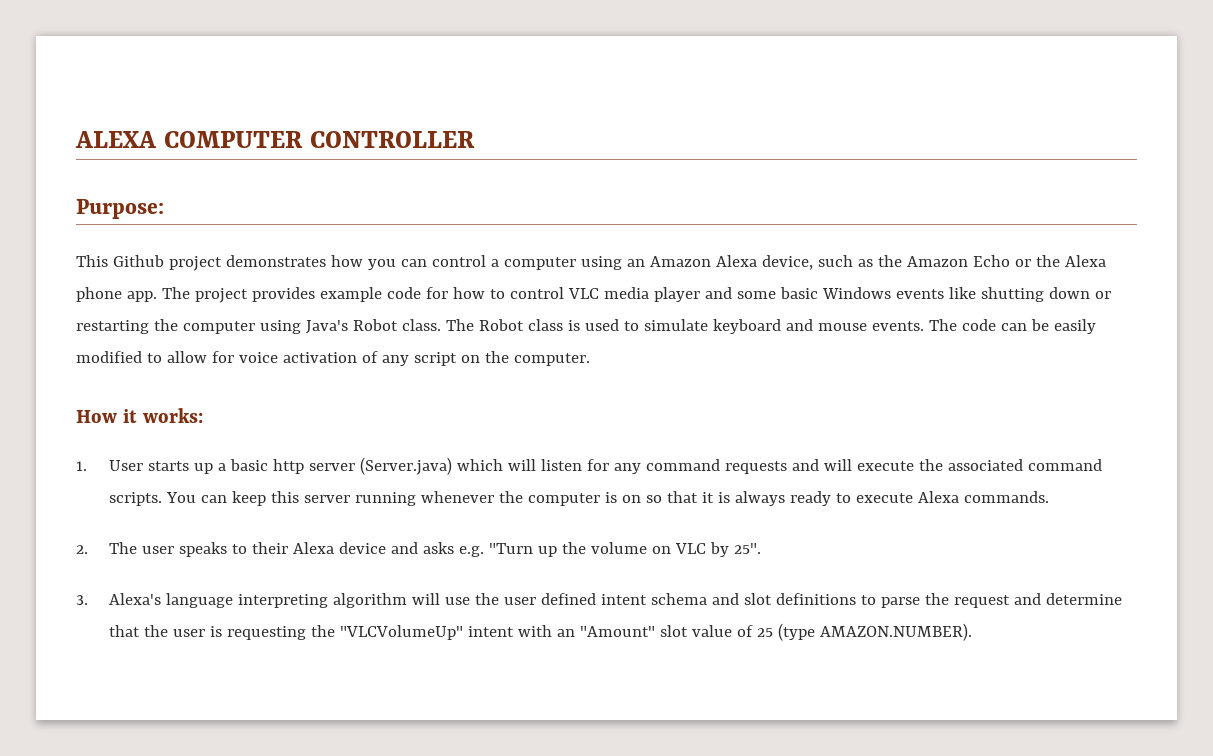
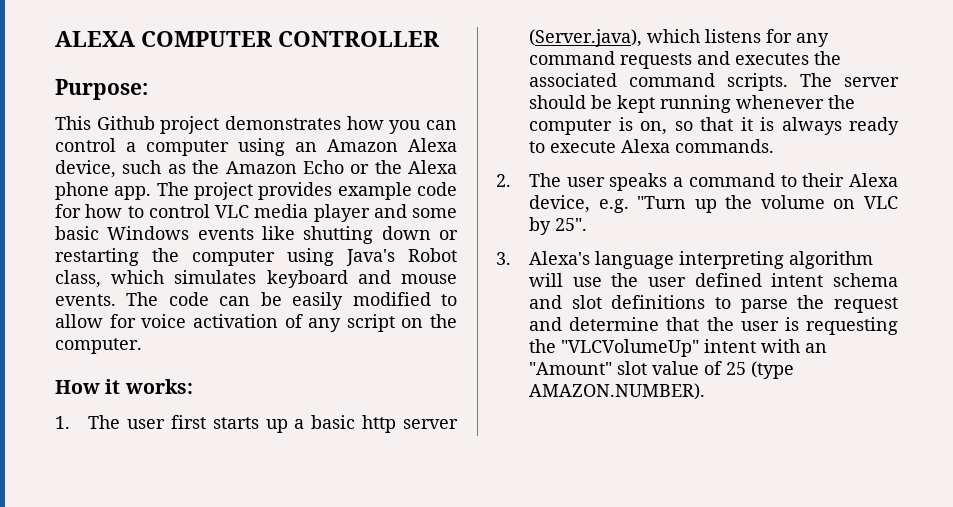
[401,319,708,331] class. The Robot class is used to simulate -> [55,270,257,288] class, which simulates
[109,460,144,471] User -> [88,415,206,429] The user first
[360,457,583,475] (Server.java) which will listen -> [529,29,762,47] (Server.java), which listens
[824,459,915,471] will execute -> [735,53,810,65] executes
[166,491,351,506] You can keep this server -> [800,73,899,87] [529,95,656,113] The server should be kept
[622,495,642,503] on -> [640,121,668,135] on,
(228, 549) none -> [673,173,775,187] a command
[339,542,455,554] device and asks -> [529,195,591,213] device,

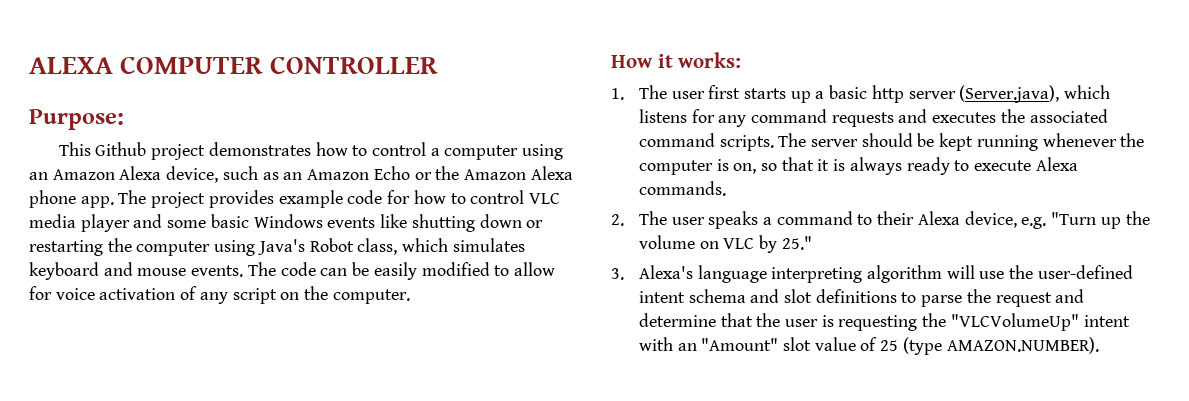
[389,120,458,134] you can -> [352,145,368,156] to
[192,160,220,174] the -> [283,172,303,180] an
(402, 167) none -> [463,169,526,180] Amazon
[555,218,588,231] 25". -> [781,236,812,250] 25."
[648,273,762,287] user defined -> [1037,265,1133,279] user-defined

